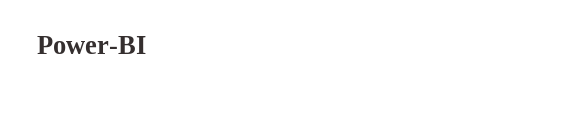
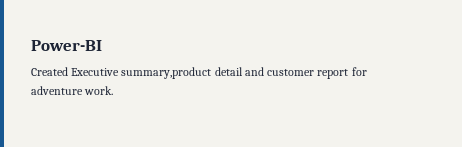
(146, 45) none -> [31,67,367,79] [31,86,114,95] // Created Executive summary,product detail and customer report for adventure work.

